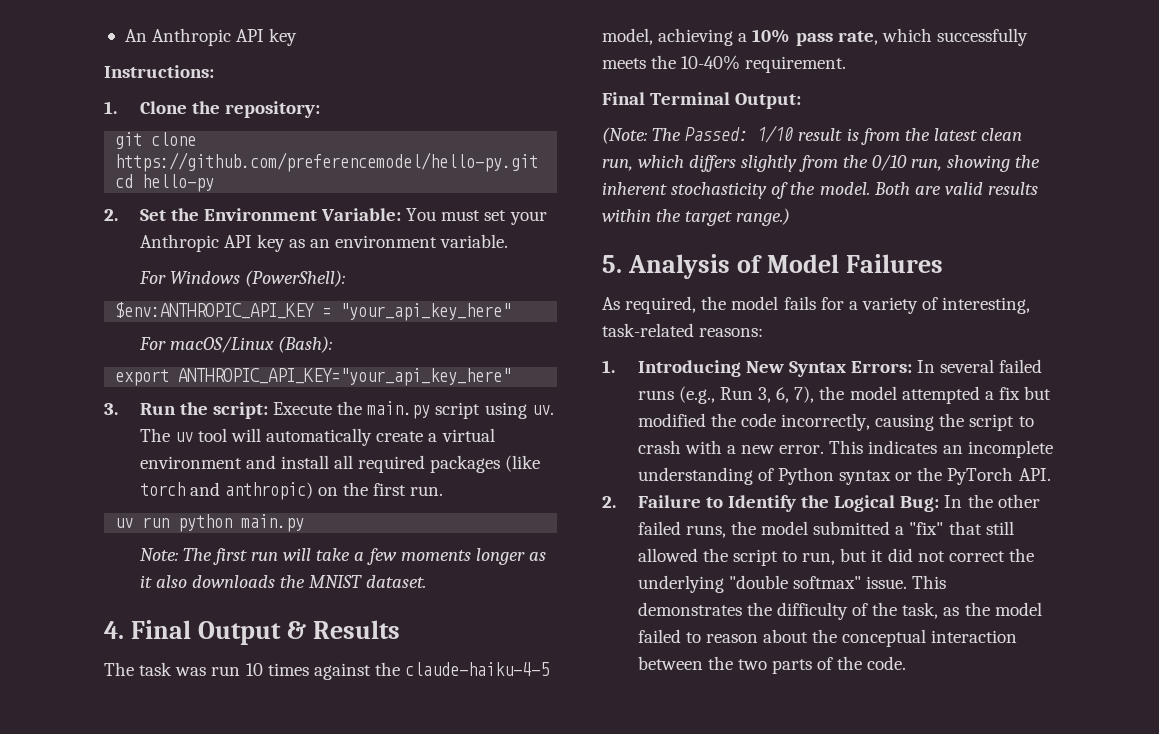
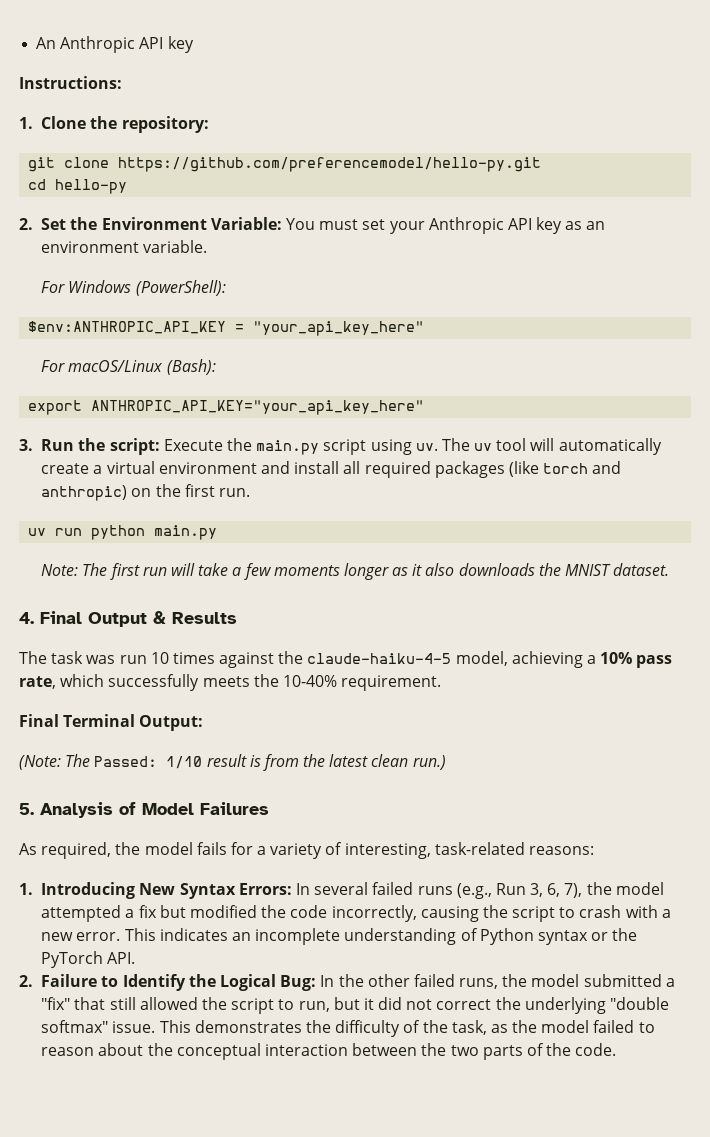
[602,154,1041,172] [602,182,1039,199] [602,208,791,226] run, which differs slightly from the 0/10 run, showing the inherent stochasticity of the model. Both are valid results within the target range.) -> [412,755,446,770] run.)

